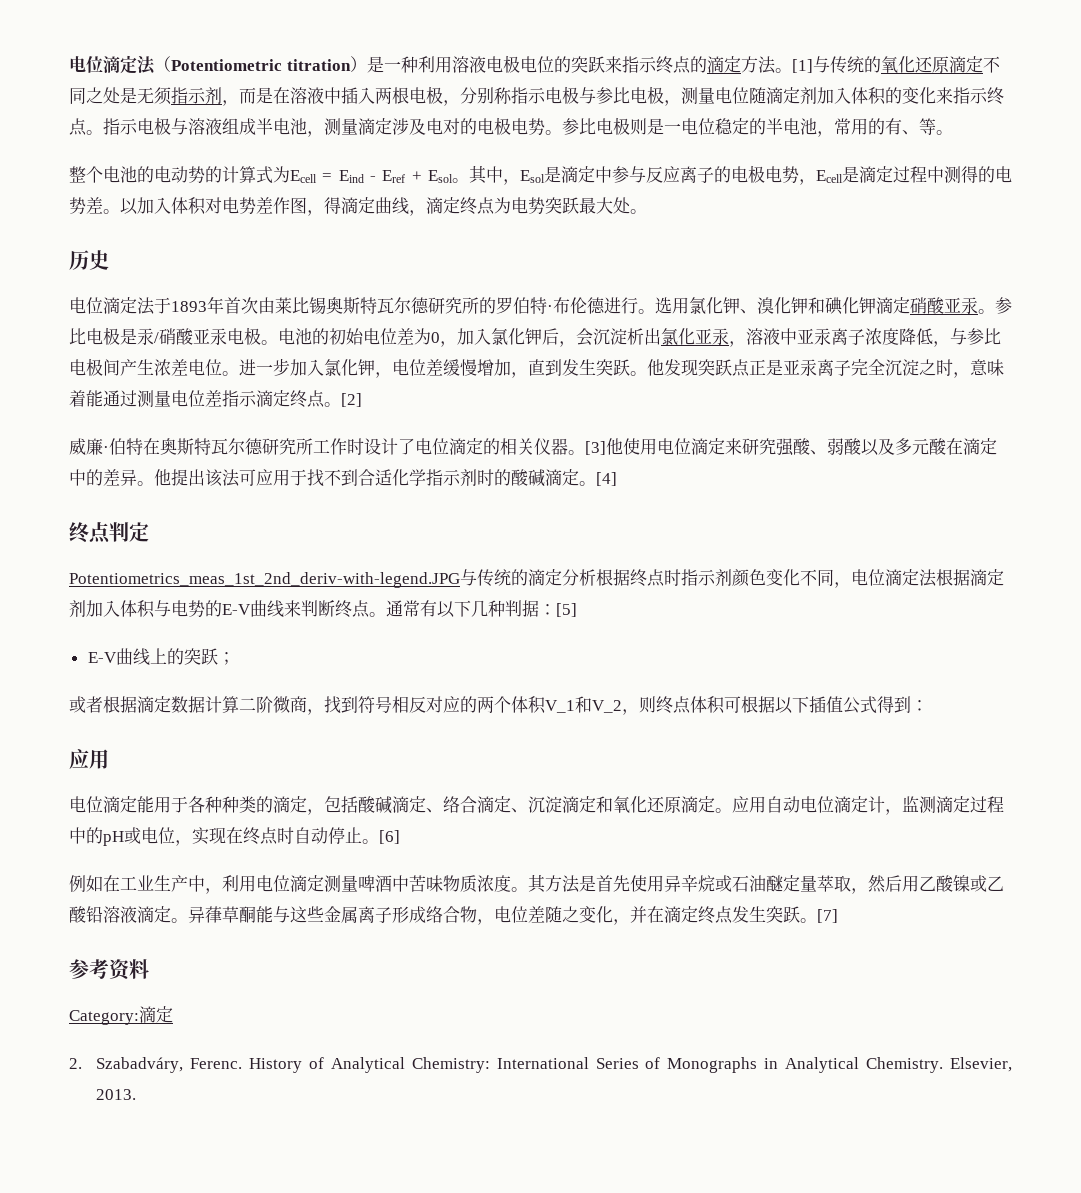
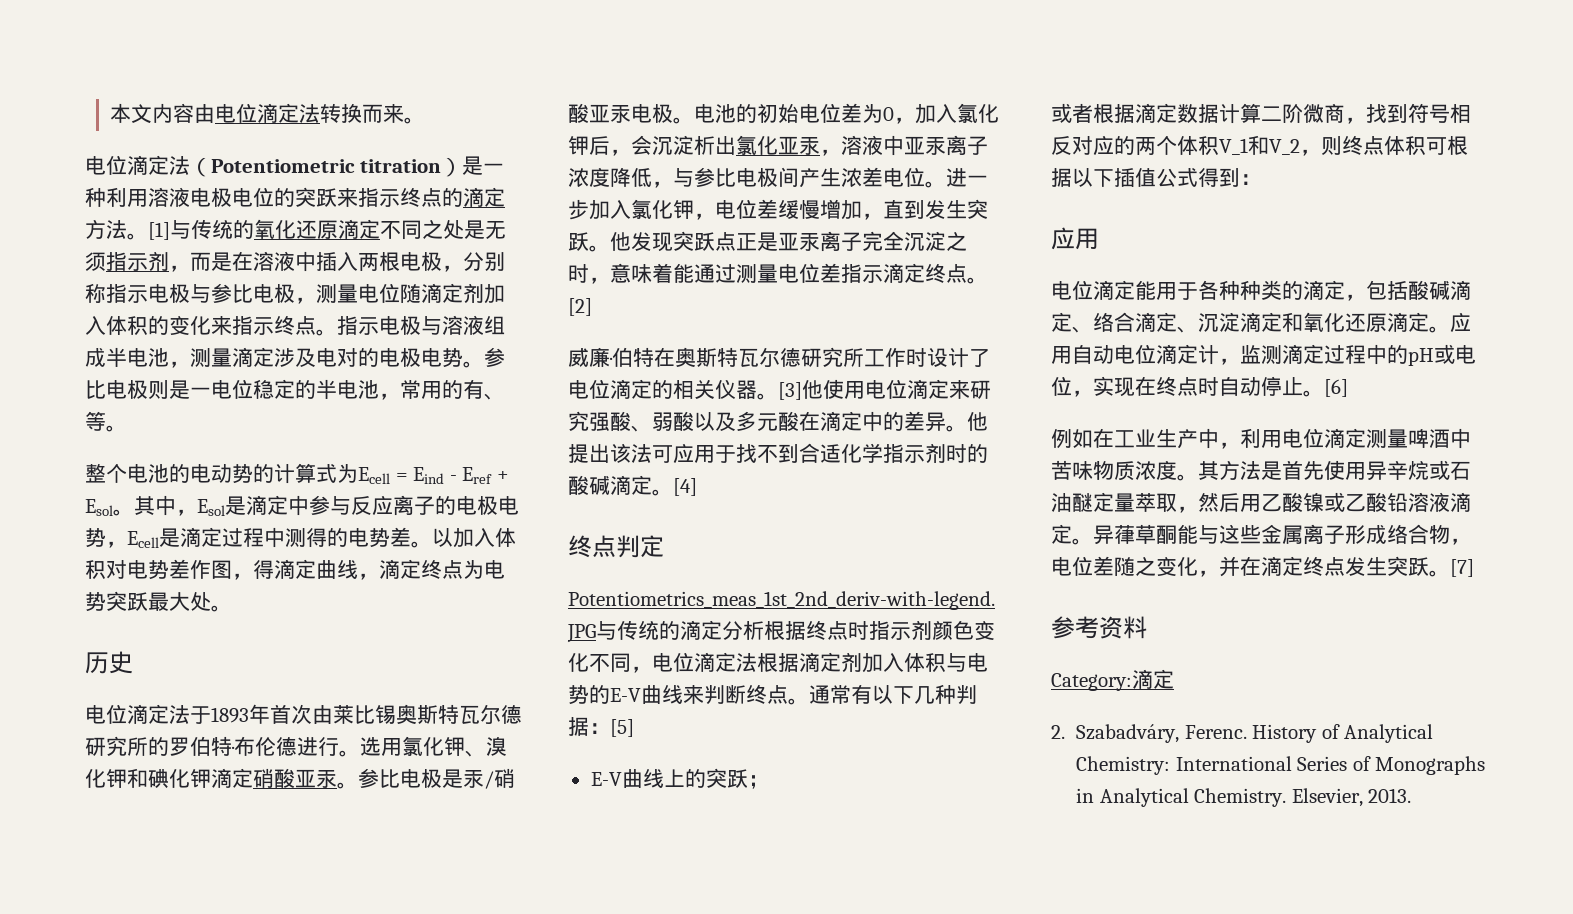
(69, 64) none -> [110,103,426,124] 本文内容由电位滴定法转换而来。 //

